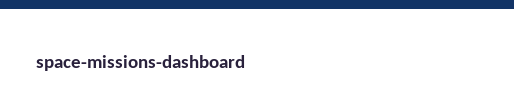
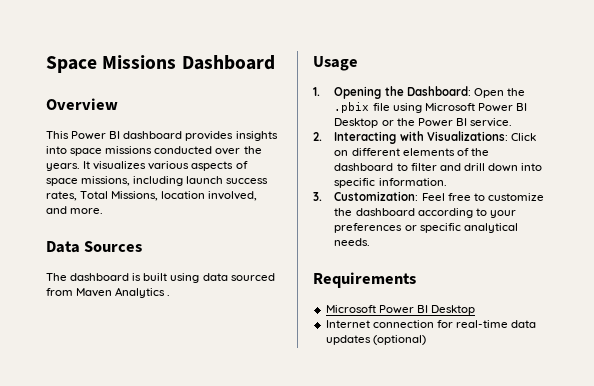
[36,55,245,71] space-missions-dashboard -> [46,55,275,73] [46,98,118,110] [46,131,278,141] [46,146,262,156] [46,161,248,171] [46,176,269,186] [46,191,258,201] [46,206,104,214] [46,241,143,253] [46,273,275,283] [46,287,171,298] [313,56,358,71] [313,86,525,99] [334,102,527,113] [334,118,512,128] [313,131,536,144] [334,148,489,156] [334,163,543,172] [334,178,447,188] [313,191,544,201] [334,208,516,218] [334,223,518,233] [334,238,371,246] [313,272,416,288] [325,305,475,315] [325,320,537,328] [325,335,426,345] Space Missions Dashboard // Overview // This Power BI dashboard provides insights into space missions conducted over the years. It visualizes various aspects of space missions, including launch success rates, Total Missions, location involved, and more. // Data Sources // The dashboard is built using data sourced from Maven Analytics . // Usage // 1. Opening the Dashboard: Open the .pbix file using Microsoft Power BI Desktop or the Power BI service. // 2. Interacting with Visualizations: Click on different elements of the dashboard to filter and drill down into specific information. // 3. Customization: Feel free to customize the dashboard according to your preferences or specific analytical needs. // Requirements // Microsoft Power BI Desktop // Internet connection for real-time data updates (optional)

